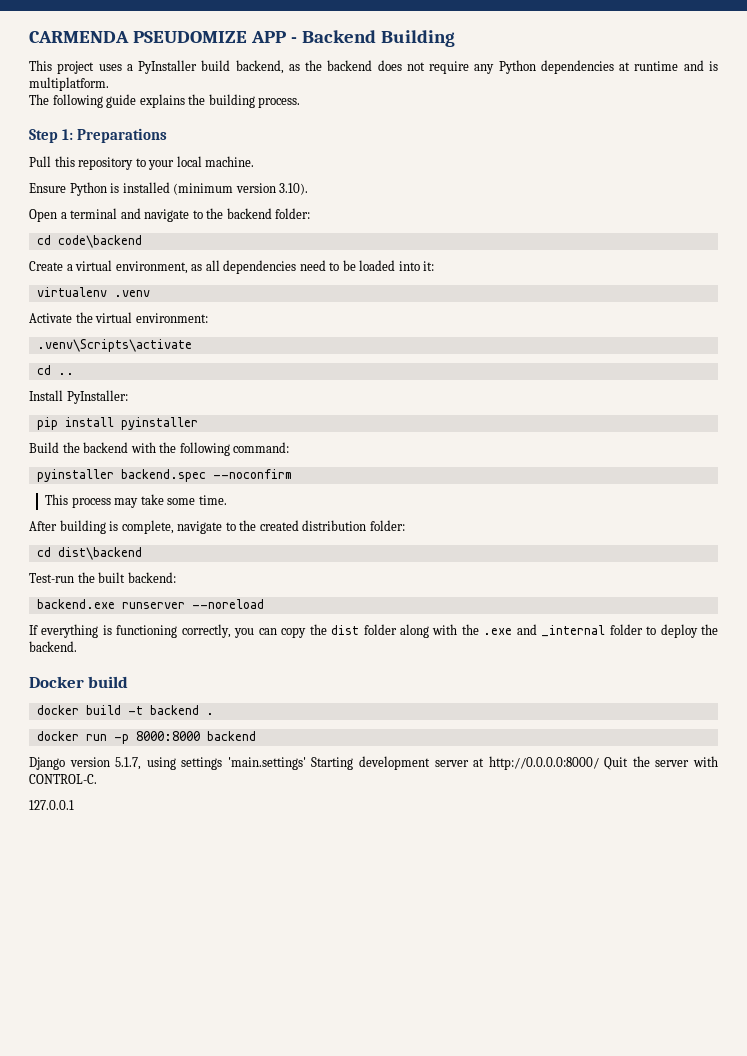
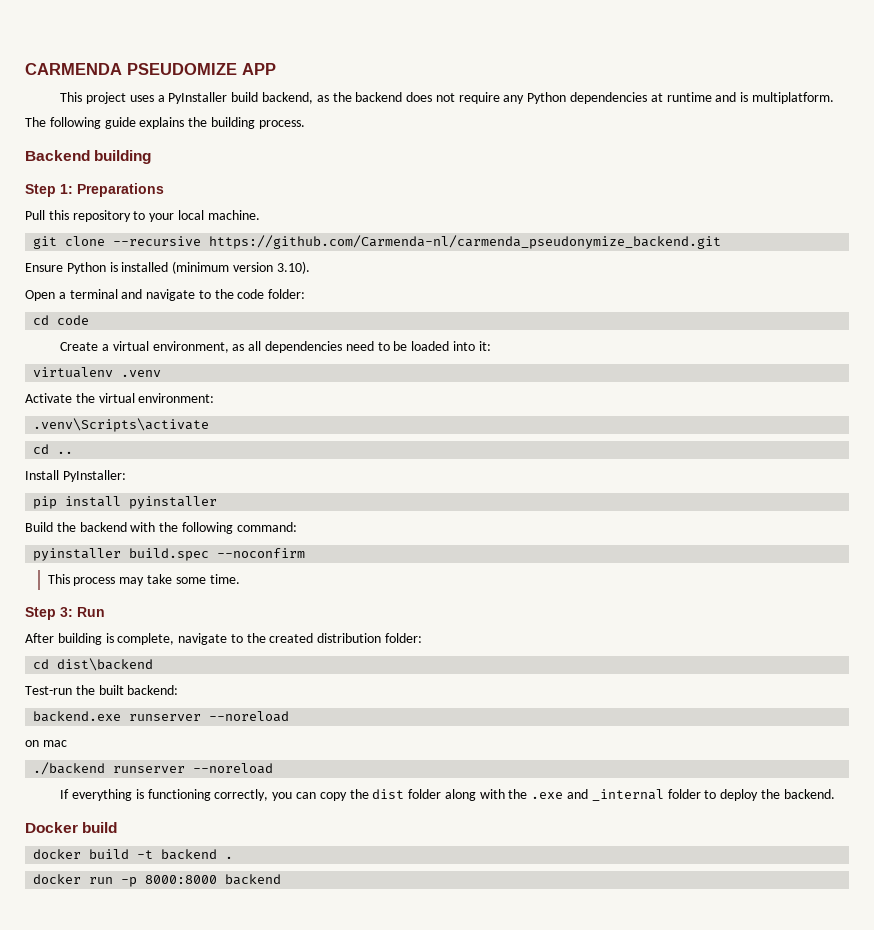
[290,30,455,47] - Backend Building -> (276, 69) none
(301, 102) none -> [25,150,152,164] // Backend building
(255, 161) none -> [33,235,722,249] // git clone --recursive https://github.com/Carmenda-nl/carmenda_pseudonymize_backend.git
[226,208,311,219] [36,235,142,248] backend folder: // cd code\backend -> [237,289,306,299] [33,315,90,325] code folder: // cd code
[120,469,206,482] backend.spec -> [129,548,210,561] build.spec
(227, 500) none -> [25,607,105,620] // Step 3: Run
(264, 604) none -> [25,740,67,747] [33,762,274,775] // on mac // ./backend runserver --noreload
[29,756,718,770] [29,774,97,784] [29,800,74,810] // Django version 5.1.7, using settings 'main.settings' Starting development server at http://0.0.0.0:8000/ Quit the server with CONTROL-C. // 127.0.0.1 -> (282, 879) none

